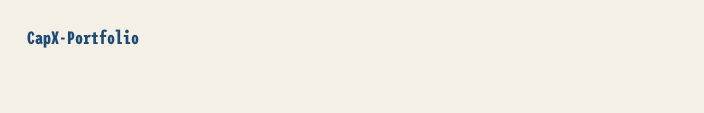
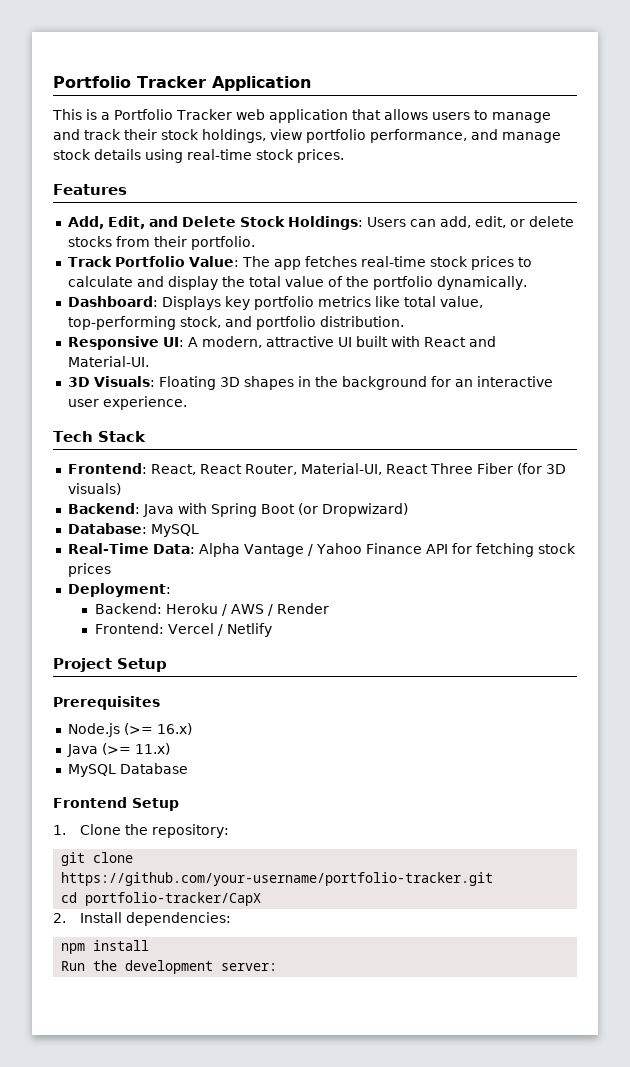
[27,29,139,48] CapX-Portfolio -> [53,76,311,91] [52,109,551,123] [53,129,561,143] [53,149,344,163] [53,184,127,195] [67,216,574,230] [67,236,255,250] [67,256,532,270] [67,276,527,290] [67,296,483,310] [67,316,404,330] [67,336,496,350] [67,356,149,367] [67,376,553,390] [67,396,187,410] [53,431,146,442] [67,463,566,475] [67,483,121,495] [67,503,408,517] [67,523,199,537] [67,543,576,557] [67,563,111,577] [67,583,171,597] [94,603,329,616] [94,623,272,637] [53,658,167,672] [53,696,160,710] [67,723,192,737] [66,743,170,757] [67,763,188,777] [53,797,179,811] [53,824,229,838] [61,852,134,866] [61,872,494,886] [61,892,262,906] [53,912,231,926] [61,940,150,954] [61,960,278,974] Portfolio Tracker Application // This is a Portfolio Tracker web application that allows users to manage and track their stock holdings, view portfolio performance, and manage stock details using real-time stock prices. // Features // Add, Edit, and Delete Stock Holdings: Users can add, edit, or delete stocks from their portfolio. // Track Portfolio Value: The app fetches real-time stock prices to calculate and display the total value of the portfolio dynamically. // Dashboard: Displays key portfolio metrics like total value, top-performing stock, and portfolio distribution. // Responsive UI: A modern, attractive UI built with React and Material-UI. // 3D Visuals: Floating 3D shapes in the background for an interactive user experience. // Tech Stack // Frontend: React, React Router, Material-UI, React Three Fiber (for 3D visuals) // Backend: Java with Spring Boot (or Dropwizard) // Database: MySQL // Real-Time Data: Alpha Vantage / Yahoo Finance API for fetching stock prices // Deployment: // Backend: Heroku / AWS / Render // Frontend: Vercel / Netlify // Project Setup // Prerequisites // Node.js (>= 16.x) // Java (>= 11.x) // MySQL Database // Frontend Setup // 1. Clone the repository: // git clone https://github.com/your-username/portfolio-tracker.git // cd portfolio-tracker/CapX // 2. Install dependencies: // npm install // Run the development server:

